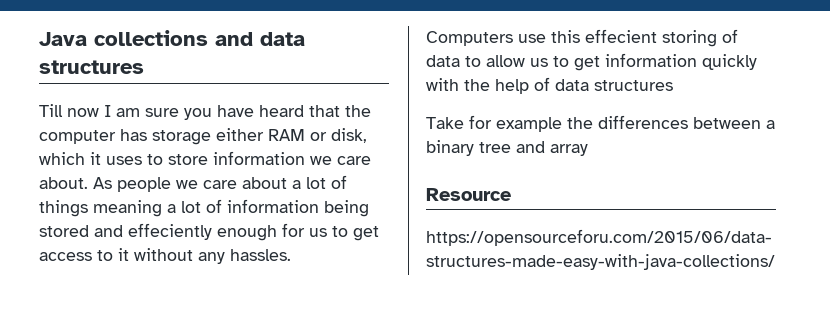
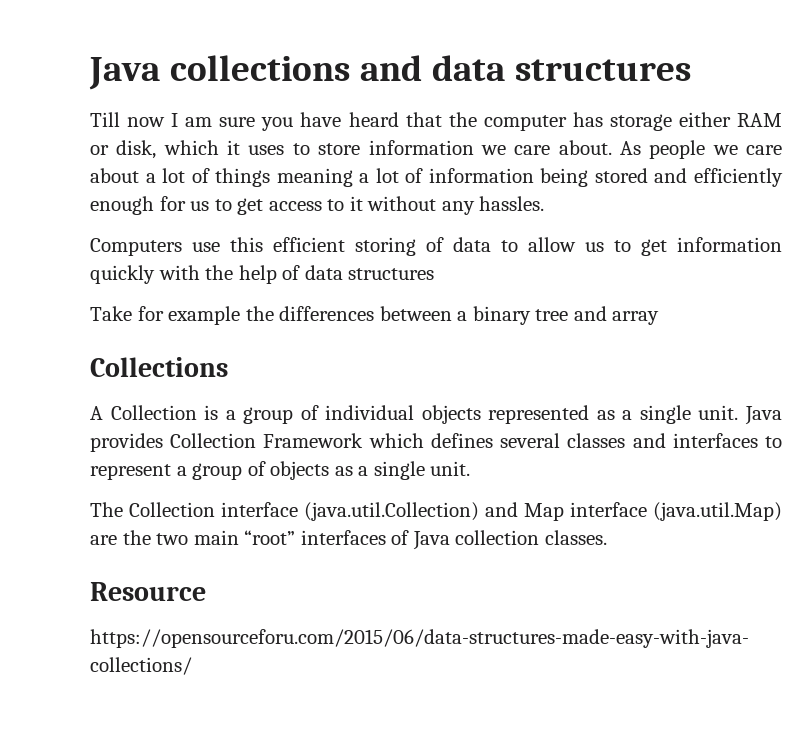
[128,223,212,240] effeciently -> [694,168,784,187] efficiently
[585,29,657,43] effecient -> [273,237,345,252] efficient
(588, 150) none -> [90,357,228,377] [90,405,783,425] [90,433,782,452] [90,461,471,480] [90,502,782,521] [90,530,607,550] // Collections // A Collection is a group of individual objects represented as a single unit. Java provides Collection Framework which defines several classes and interfaces to represent a group of objects as a single unit. // The Collection interface (java.util.Collection) and Map interface (java.util.Map) are the two main “root” interfaces of Java collection classes.

